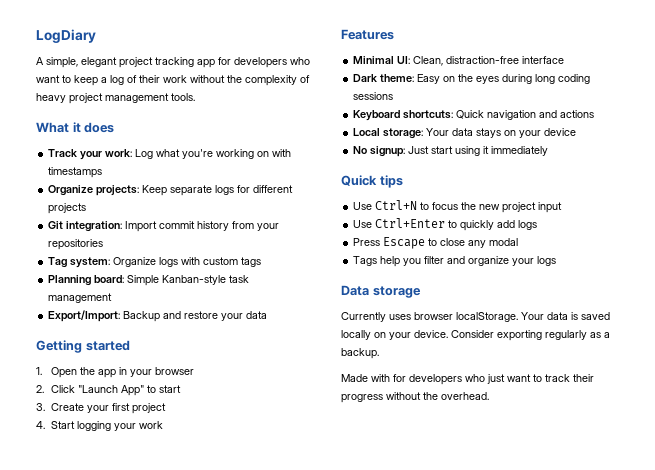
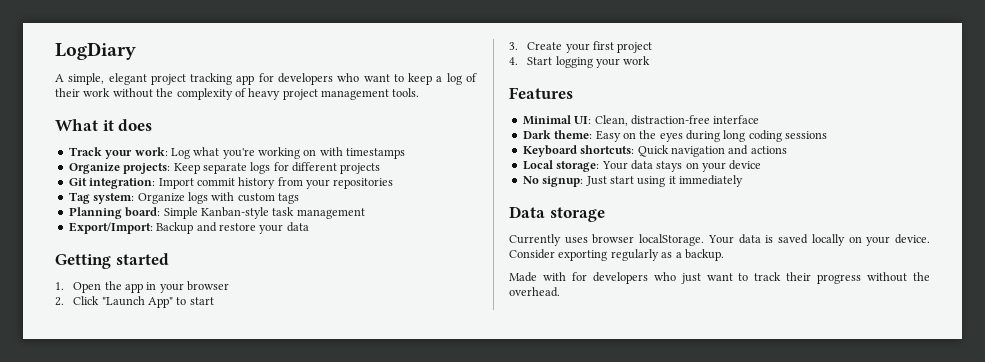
[341,175,403,188] [353,200,563,213] [353,218,538,231] [353,237,519,249] [353,256,557,267] // Quick tips // Use Ctrl+N to focus the new project input // Use Ctrl+Enter to quickly add logs // Press Escape to close any modal // Tags help you filter and organize your logs -> (743, 181) none

